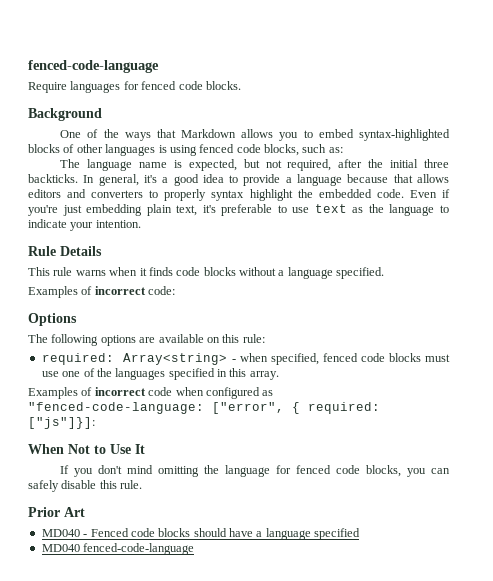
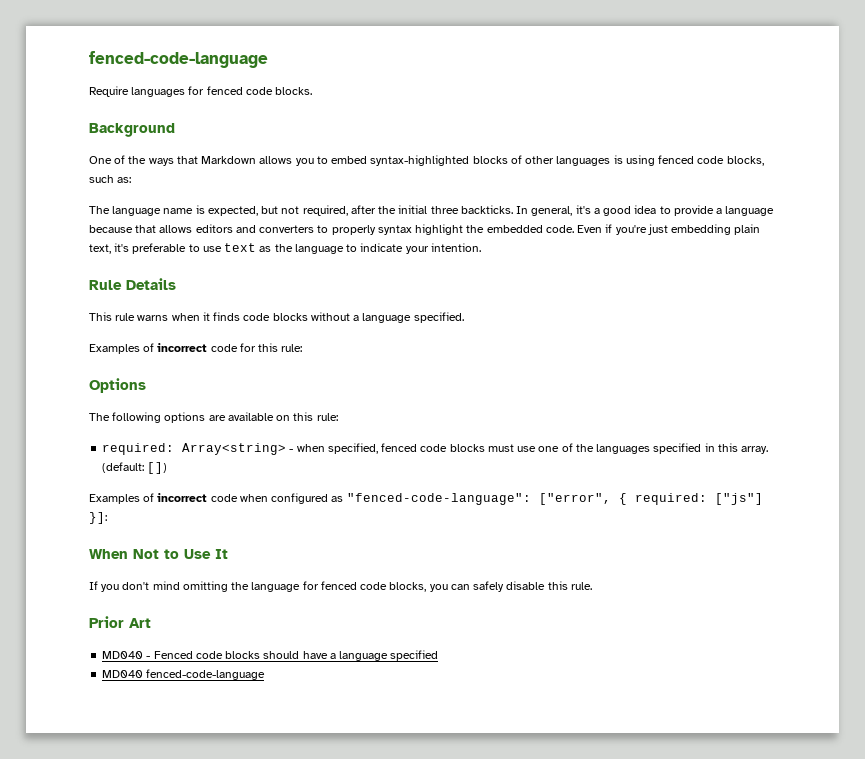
[148,286,176,295] code: -> [210,343,303,352] code for this rule:
(279, 375) none -> [102,462,168,474] (default: [])
[28,402,204,414] "fenced-code-language: -> [346,493,531,505] "fenced-code-language":
[28,417,95,429] ["js"]}]: -> [714,493,763,505] [89,512,107,524] ["js"] }]:

